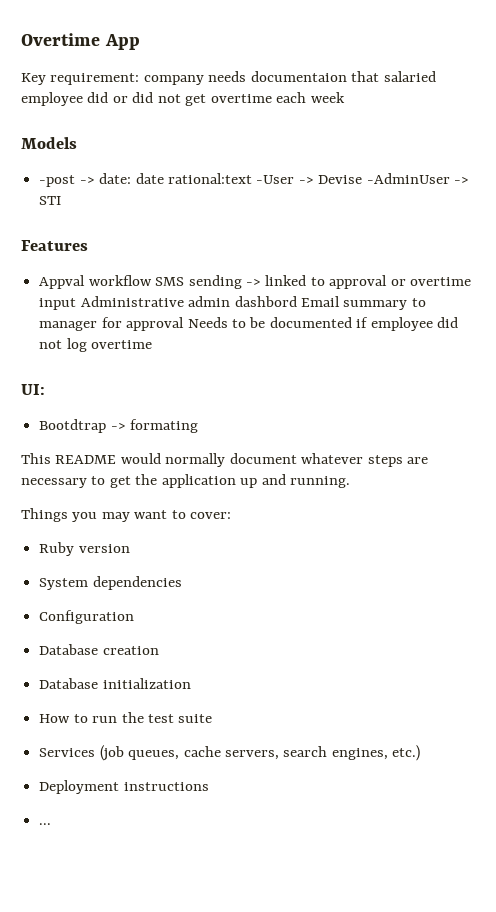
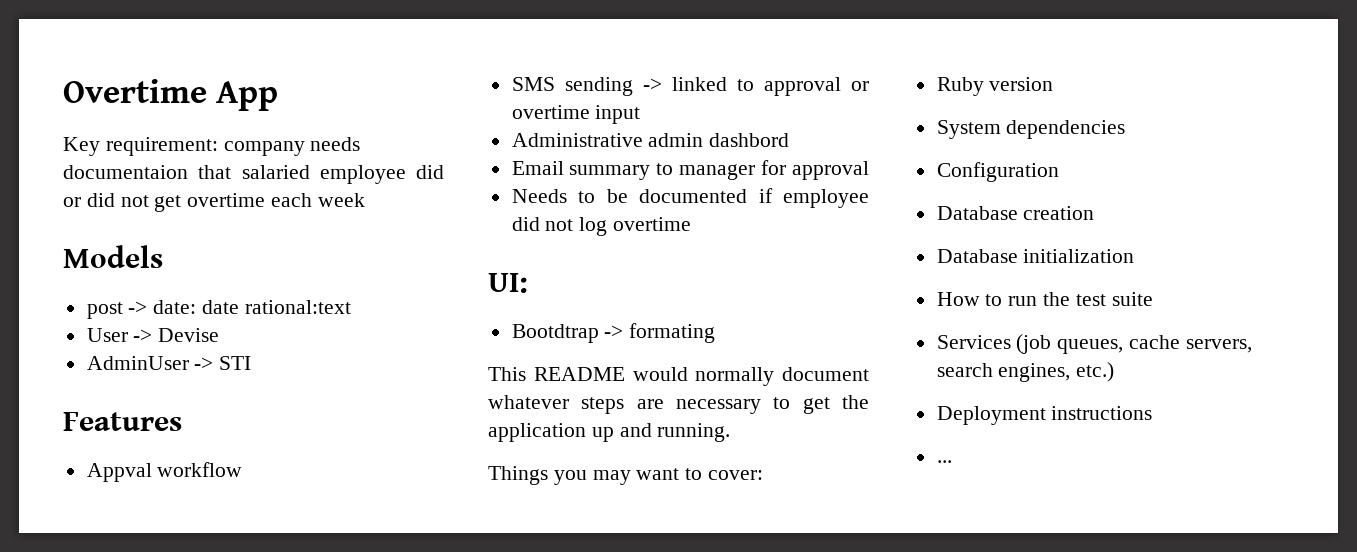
[39,175,76,187] -post -> [86,302,123,319] post
[256,175,295,184] -User -> [86,328,128,342] // User
[366,173,450,184] -AdminUser -> [86,356,189,370] // AdminUser
(152, 280) none -> (243, 469) //
(77, 304) none -> (641, 114) //
(297, 301) none -> (790, 140) //
(185, 324) none -> (869, 170) //

